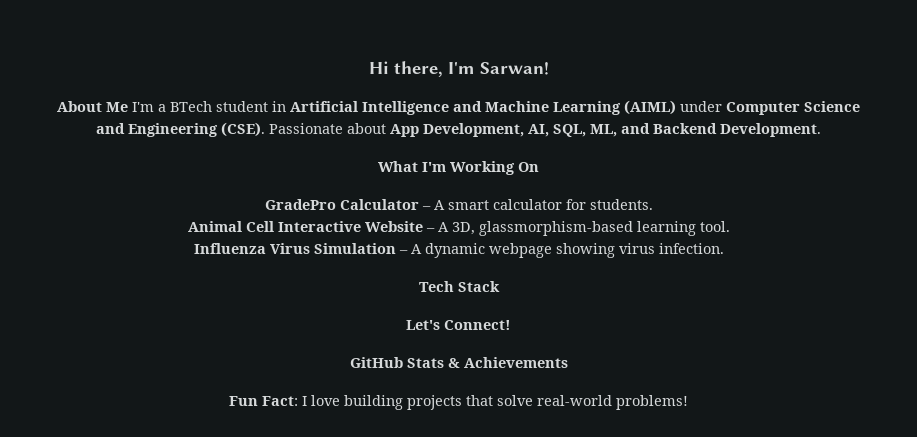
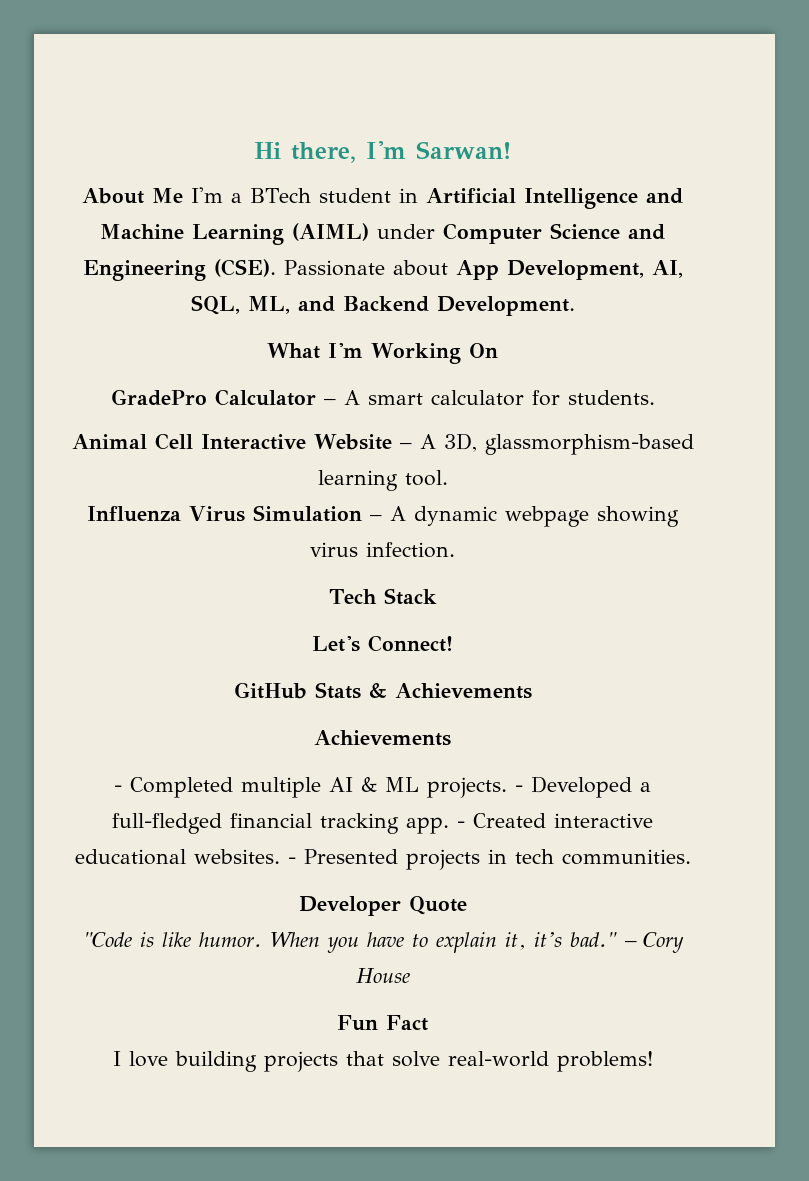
(568, 362) none -> [314,730,451,746] [114,776,651,798] [112,813,653,834] [74,849,691,870] [298,896,467,916] [81,932,685,953] [355,968,410,983] // Achievements // - Completed multiple AI & ML projects. - Developed a full-fledged financial tracking app. - Created interactive educational websites. - Presented projects in tech communities. // Developer Quote // "Code is like humor. When you have to explain it, it’s bad." – Cory House
[262,396,298,406] Fact: -> [386,1015,428,1031] Fact //

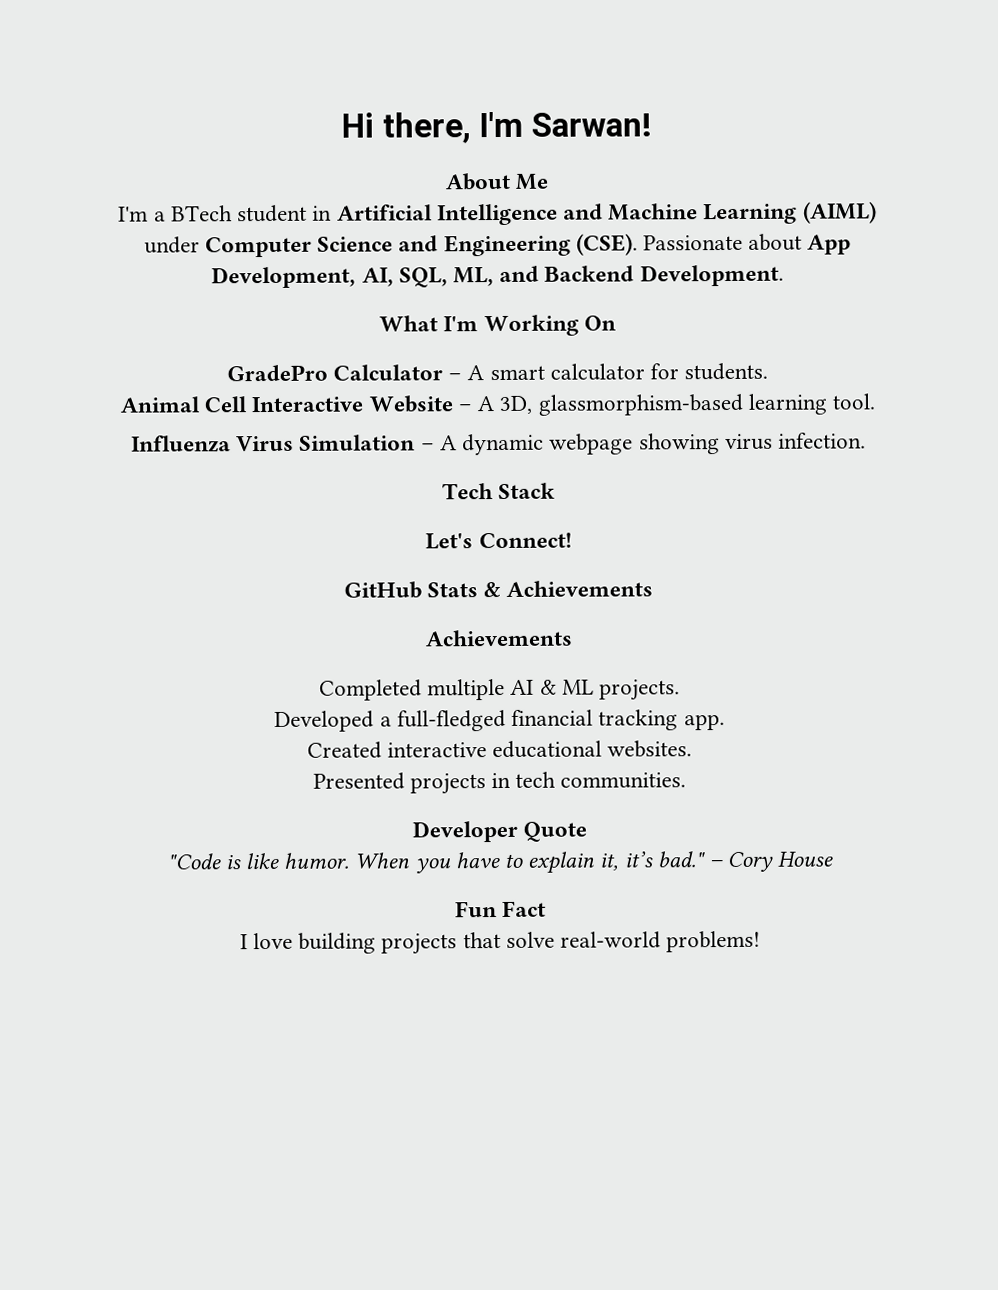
(184, 195) none -> (550, 181) //
[114,785,122,792] - -> (573, 638) none
[515,785,523,792] - -> (681, 690) //
[457,821,465,828] - -> (725, 722) //
[287,857,296,864] - -> (693, 749) //

